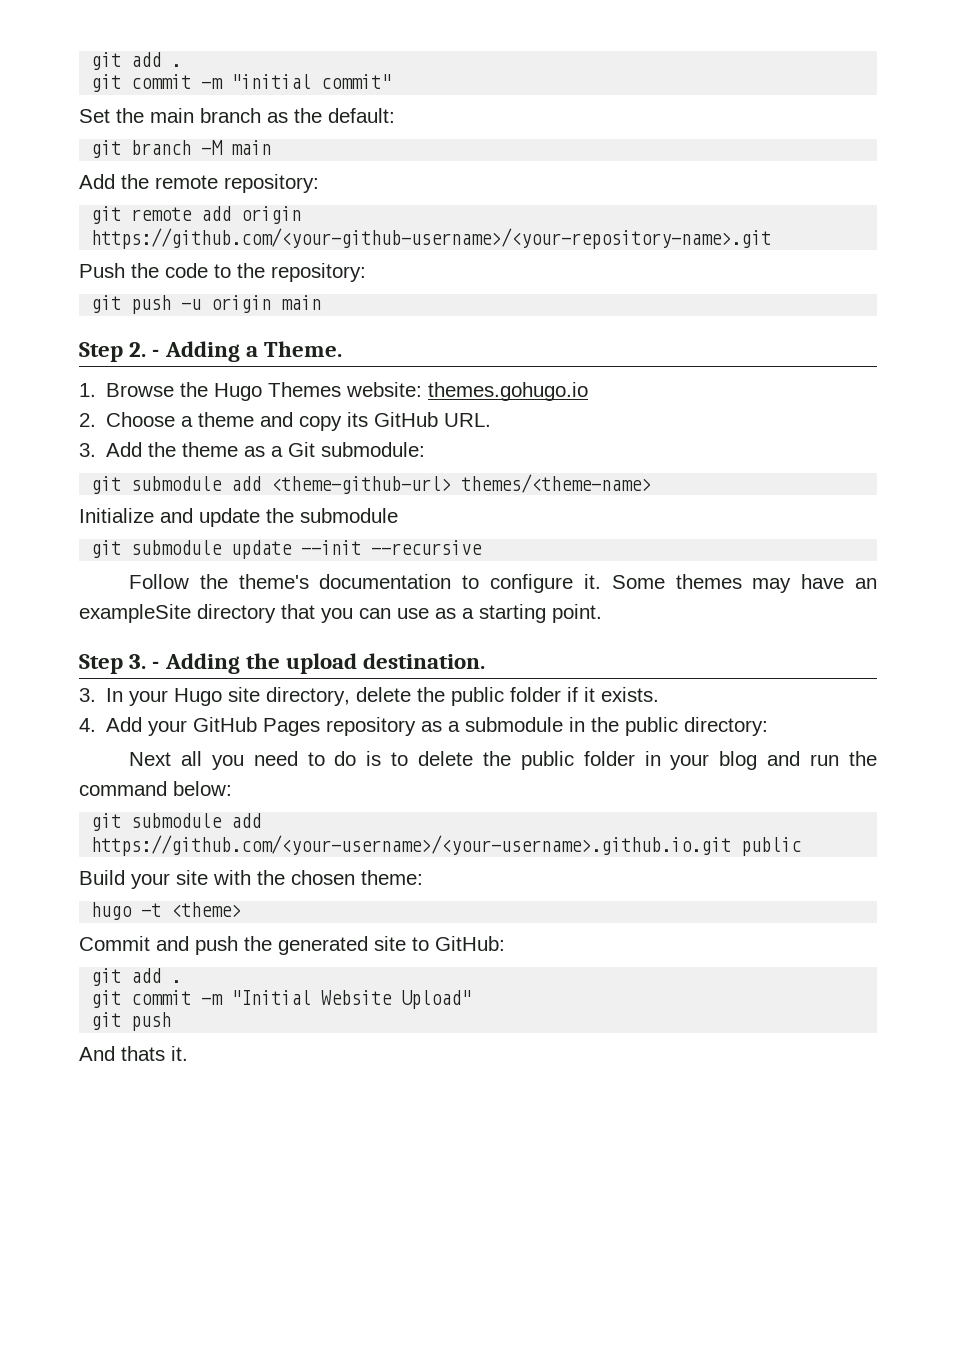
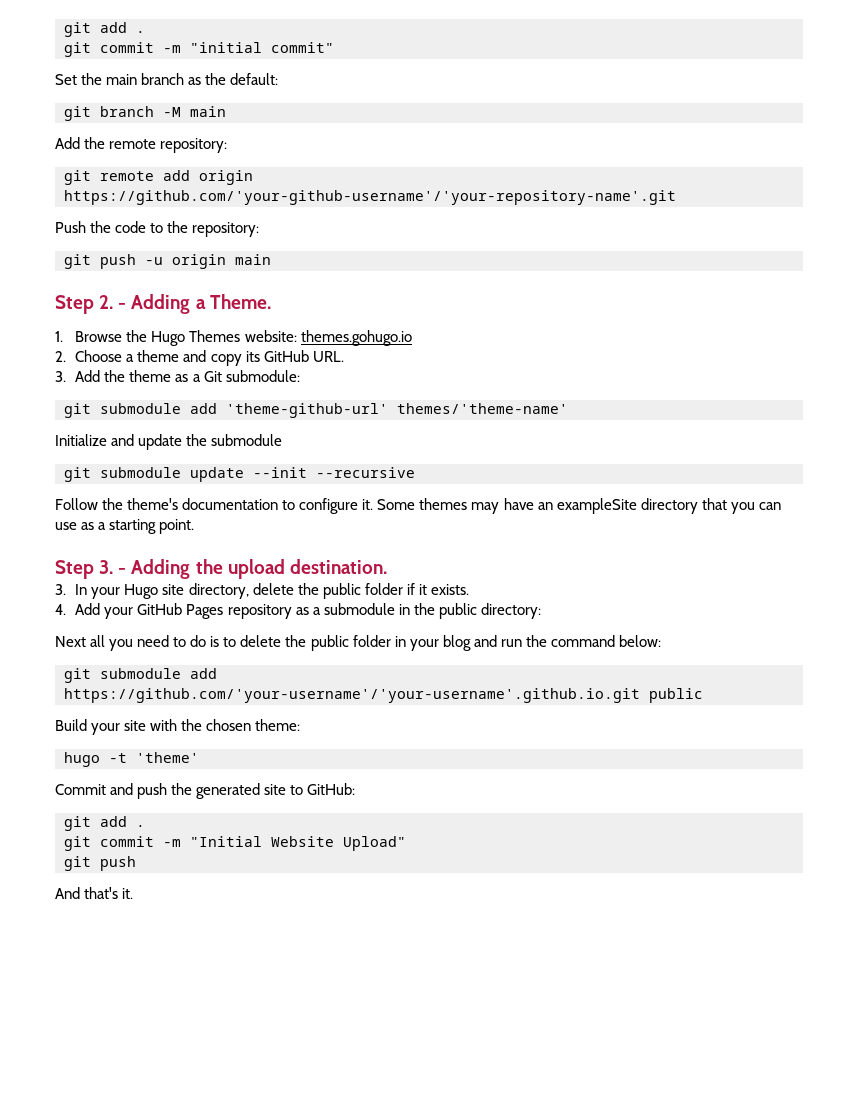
[91,228,772,249] https://github.com/<your-github-username>/<your-repository-name>.git -> [64,190,676,205] https://github.com/'your-github-username'/'your-repository-name'.git
[271,474,652,494] <theme-github-url> themes/<theme-name> -> [226,403,568,418] 'theme-github-url' themes/'theme-name'
[91,835,732,856] https://github.com/<your-username>/<your-username>.github.io.git -> [64,688,640,703] https://github.com/'your-username'/'your-username'.github.io.git
[171,902,242,917] <theme> -> [136,752,199,763] 'theme'
[121,1046,165,1061] thats -> [84,887,119,899] that's

